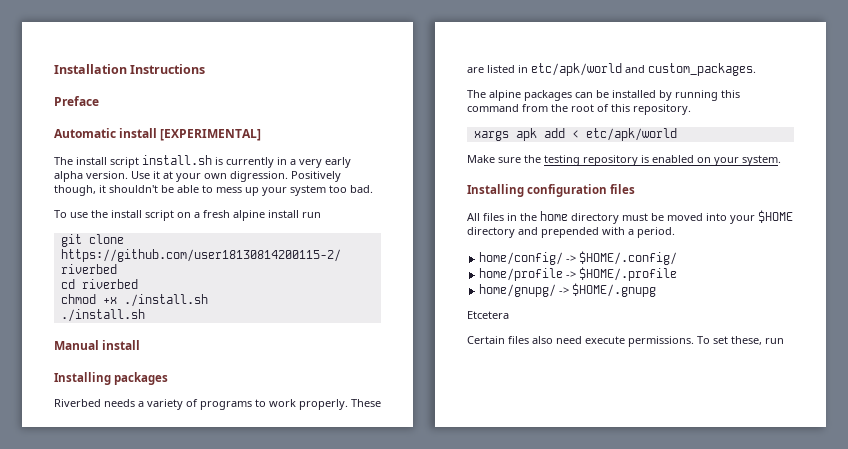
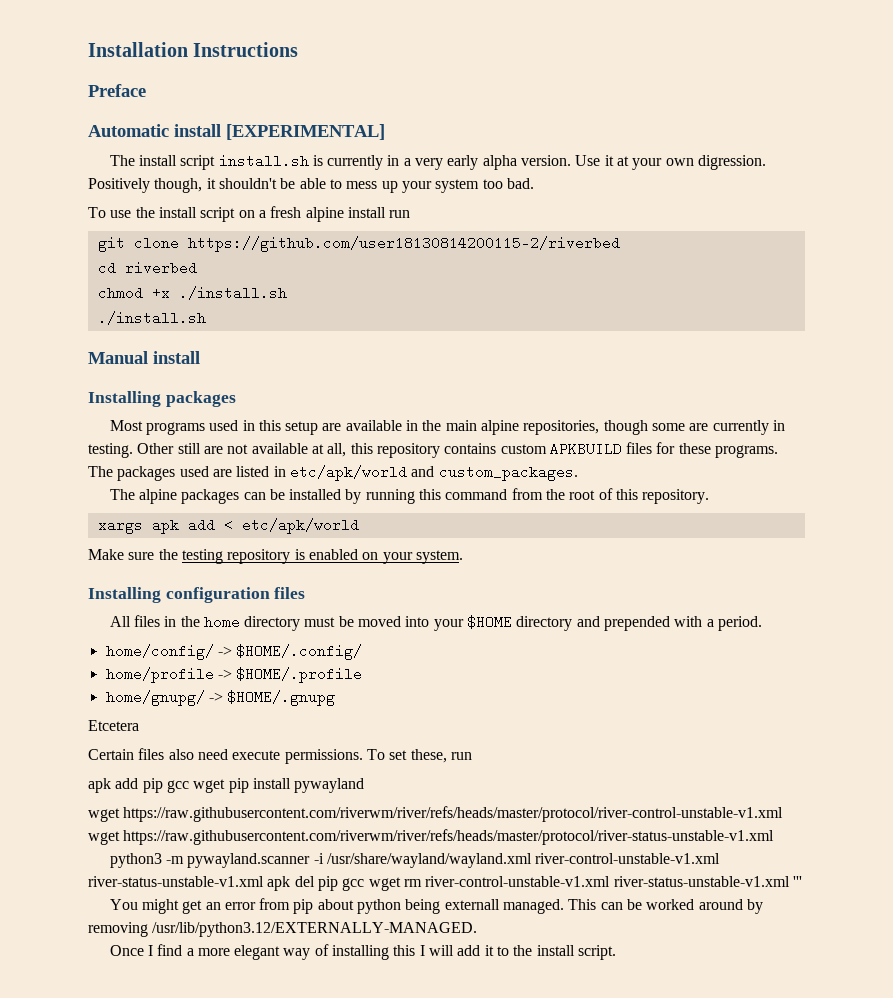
[54,399,381,410] Riverbed needs a variety of programs to work properly. These -> [109,420,785,435] [88,442,779,458] [88,466,209,481] Most programs used in this setup are available in the main alpine repositories, though some are currently in testing. Other still are not available at all, this repository contains custom APKBUILD files for these programs. The packages used
(784, 341) none -> [88,778,365,793] [88,806,784,822] [88,829,775,845] [109,853,721,868] [88,876,802,891] [109,898,763,914] [88,922,478,937] [109,944,616,960] // apk add pip gcc wget pip install pywayland // wget https://raw.githubusercontent.com/riverwm/river/refs/heads/master/protocol/river-control-unstable-v1.xml wget https://raw.githubusercontent.com/riverwm/river/refs/heads/master/protocol/river-status-unstable-v1.xml // python3 -m pywayland.scanner -i /usr/share/wayland/wayland.xml river-control-unstable-v1.xml river-status-unstable-v1.xml apk del pip gcc wget rm river-control-unstable-v1.xml river-status-unstable-v1.xml ''' // You might get an error from pip about python being externall managed. This can be worked around by removing /usr/lib/python3.12/EXTERNALLY-MANAGED. // Once I find a more elegant way of installing this I will add it to the install script.

